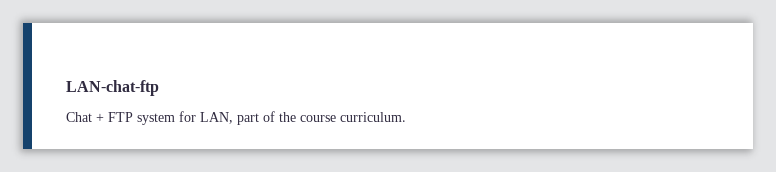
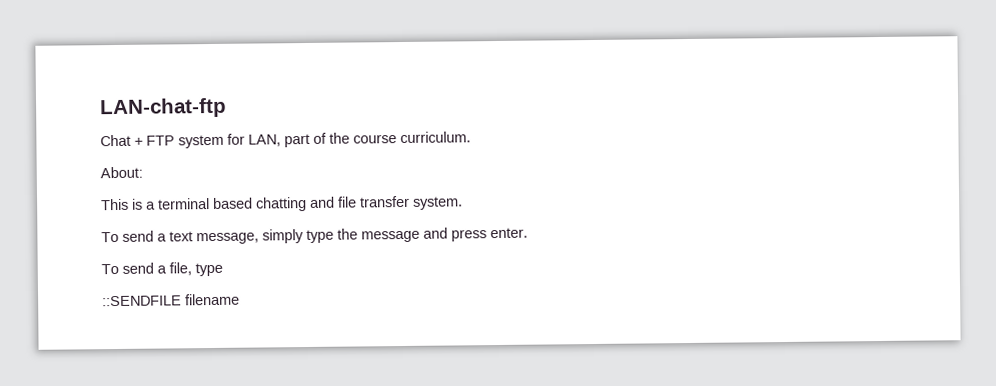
(406, 117) none -> [100,166,143,179] [101,195,463,212] [101,227,528,245] [101,262,223,277] [102,293,240,307] // About: // This is a terminal based chatting and file transfer system. // To send a text message, simply type the message and press enter. // To send a file, type // ::SENDFILE filename

